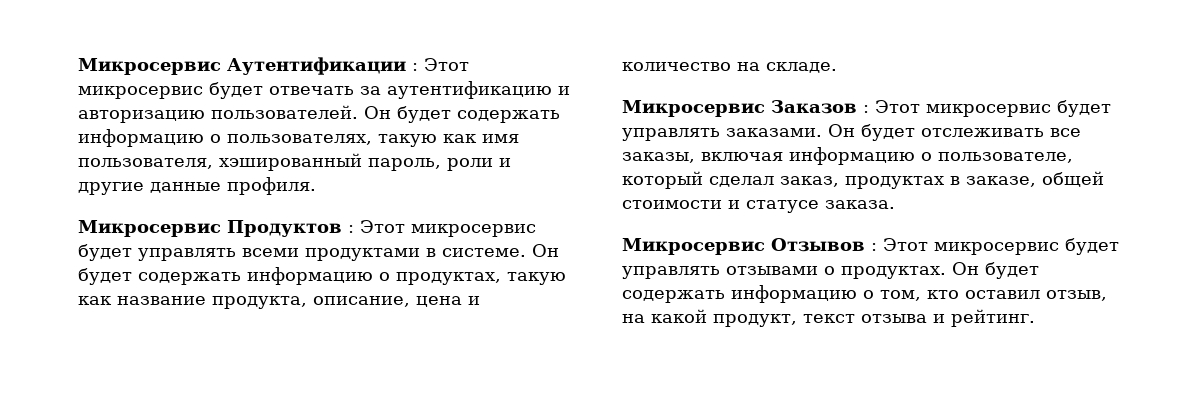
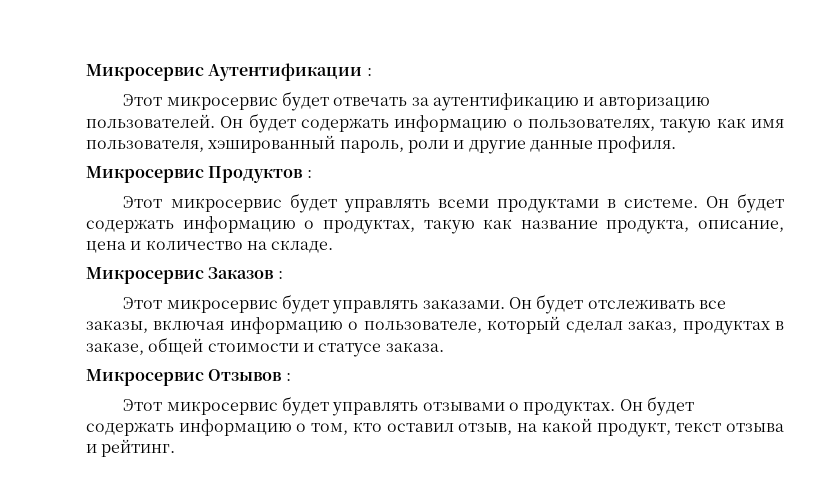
(418, 67) none -> (372, 72) //
(354, 229) none -> (312, 174) //
(869, 109) none -> (283, 275) //
(877, 247) none -> (291, 377) //

